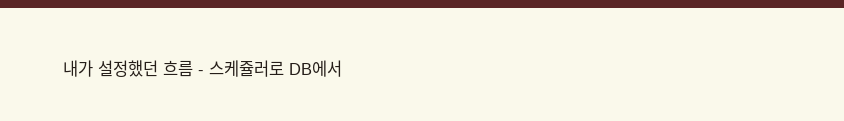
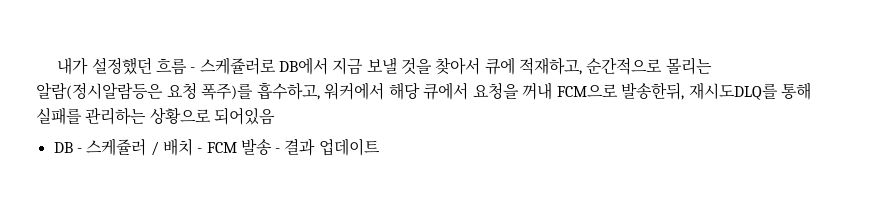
(342, 68) none -> [332,57,712,75] [36,82,811,100] [36,107,275,125] [53,138,380,156] 지금 보낼 것을 찾아서 큐에 적재하고, 순간적으로 몰리는 알람(정시알람등은 요청 폭주)를 흡수하고, 워커에서 해당 큐에서 요청을 꺼내 FCM으로 발송한뒤, 재시도DLQ를 통해 실패를 관리하는 상황으로 되어있음 // DB - 스케쥴러 / 배치 - FCM 발송 - 결과 업데이트

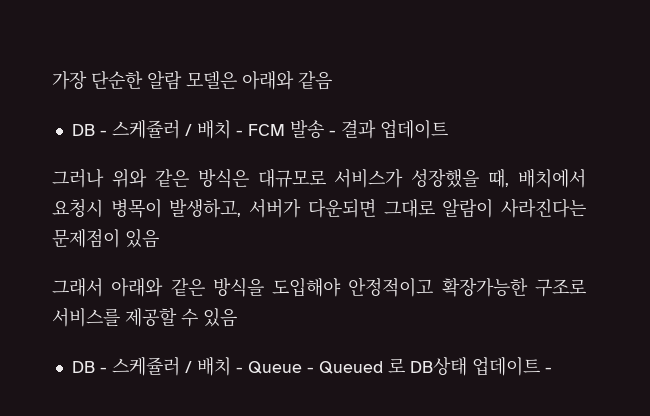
[57,57,712,75] [36,82,811,100] [36,107,275,125] 내가 설정했던 흐름 - 스케쥴러로 DB에서 지금 보낼 것을 찾아서 큐에 적재하고, 순간적으로 몰리는 알람(정시알람등은 요청 폭주)를 흡수하고, 워커에서 해당 큐에서 요청을 꺼내 FCM으로 발송한뒤, 재시도DLQ를 통해 실패를 관리하는 상황으로 되어있음 -> [52,70,332,90] 가장 단순한 알람 모델은 아래와 같음
(380, 147) none -> [52,168,586,188] [52,198,586,218] [52,229,159,248] [52,277,586,297] [52,308,237,327] [71,356,552,376] // 그러나 위와 같은 방식은 대규모로 서비스가 성장했을 때, 배치에서 요청시 병목이 발생하고, 서버가 다운되면 그대로 알람이 사라진다는 문제점이 있음 // 그래서 아래와 같은 방식을 도입해야 안정적이고 확장가능한 구조로 서비스를 제공할 수 있음 // DB - 스케쥴러 / 배치 - Queue - Queued 로 DB상태 업데이트 -

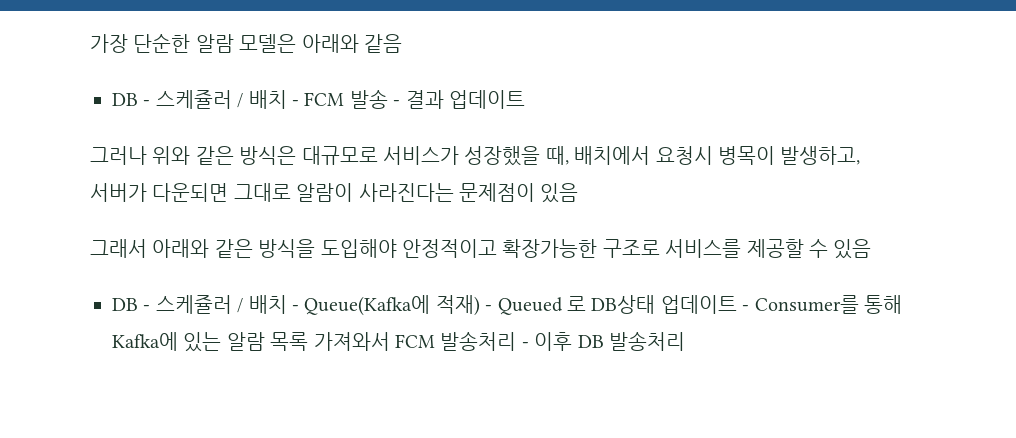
[247,361,302,374] Queue -> [304,295,480,316] Queue(Kafka에 적재)
(552, 370) none -> [754,295,902,314] [112,331,685,352] Consumer를 통해 Kafka에 있는 알람 목록 가져와서 FCM 발송처리 - 이후 DB 발송처리

